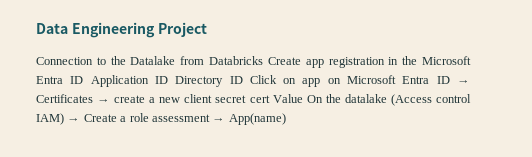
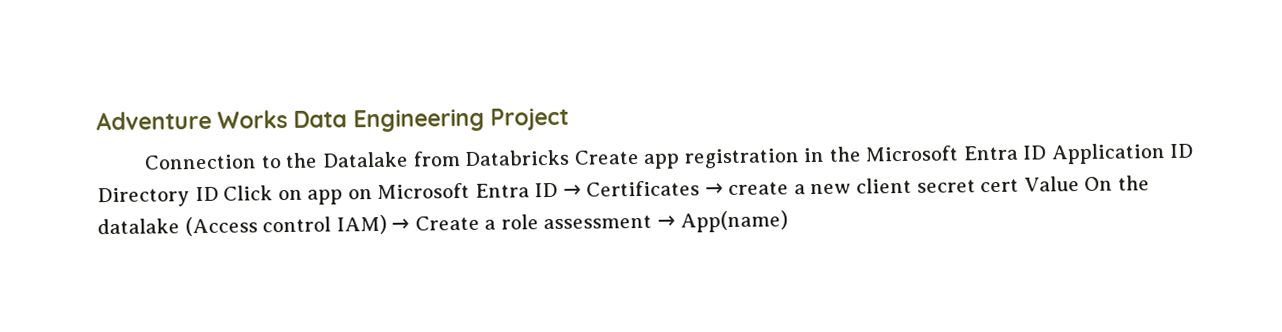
(36, 28) none -> [96,109,289,131] Adventure Works

